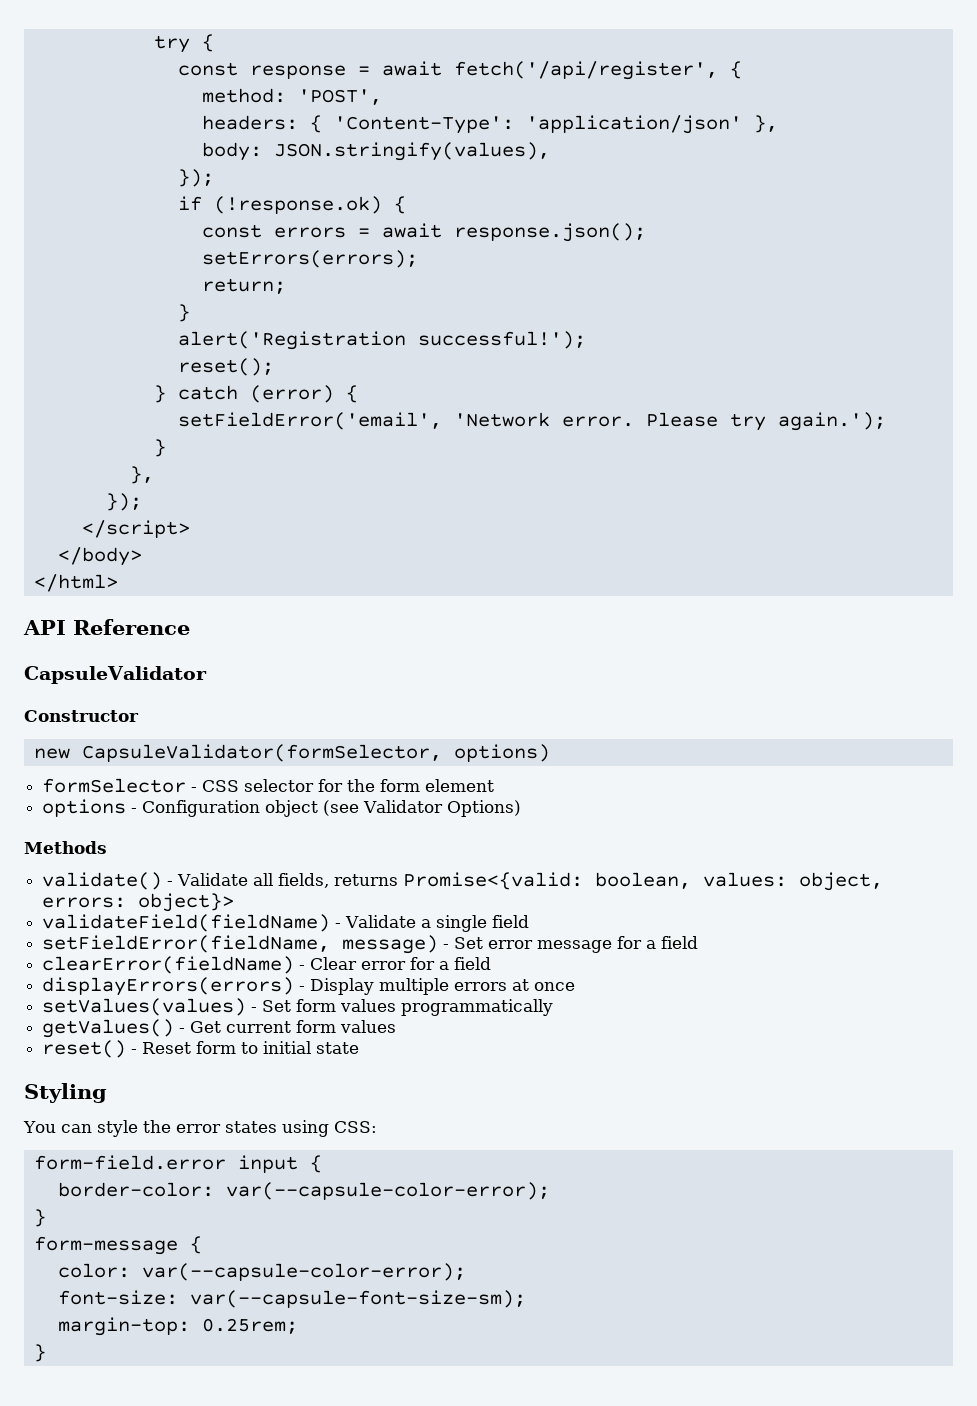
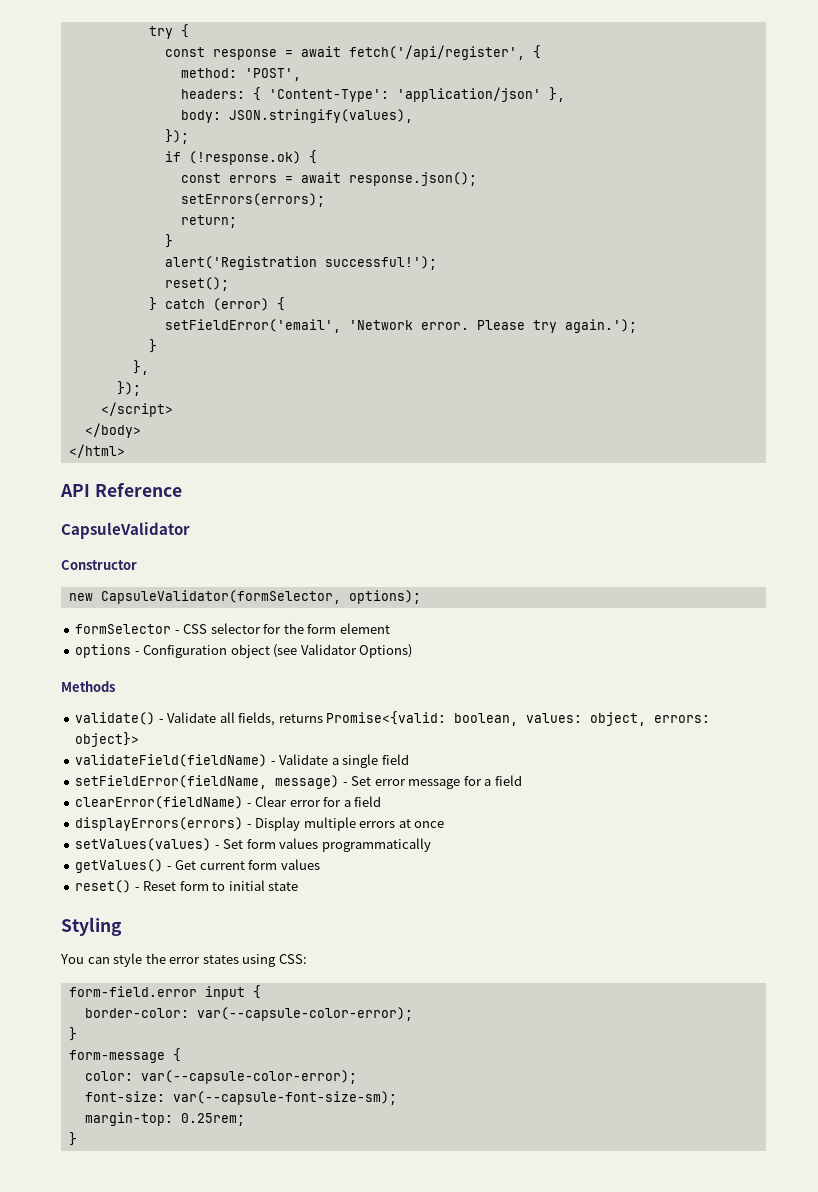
[453,744,550,762] options) -> [348,590,421,604] options);

